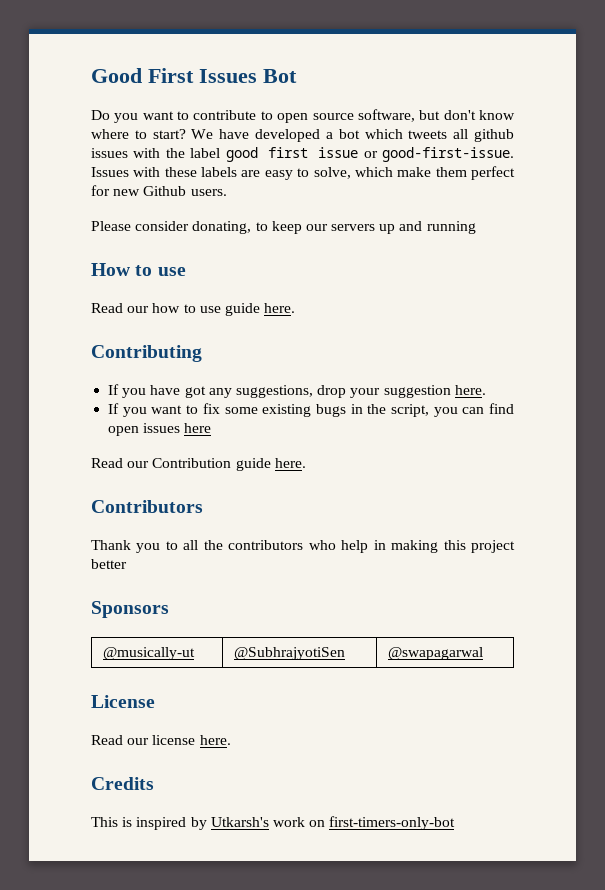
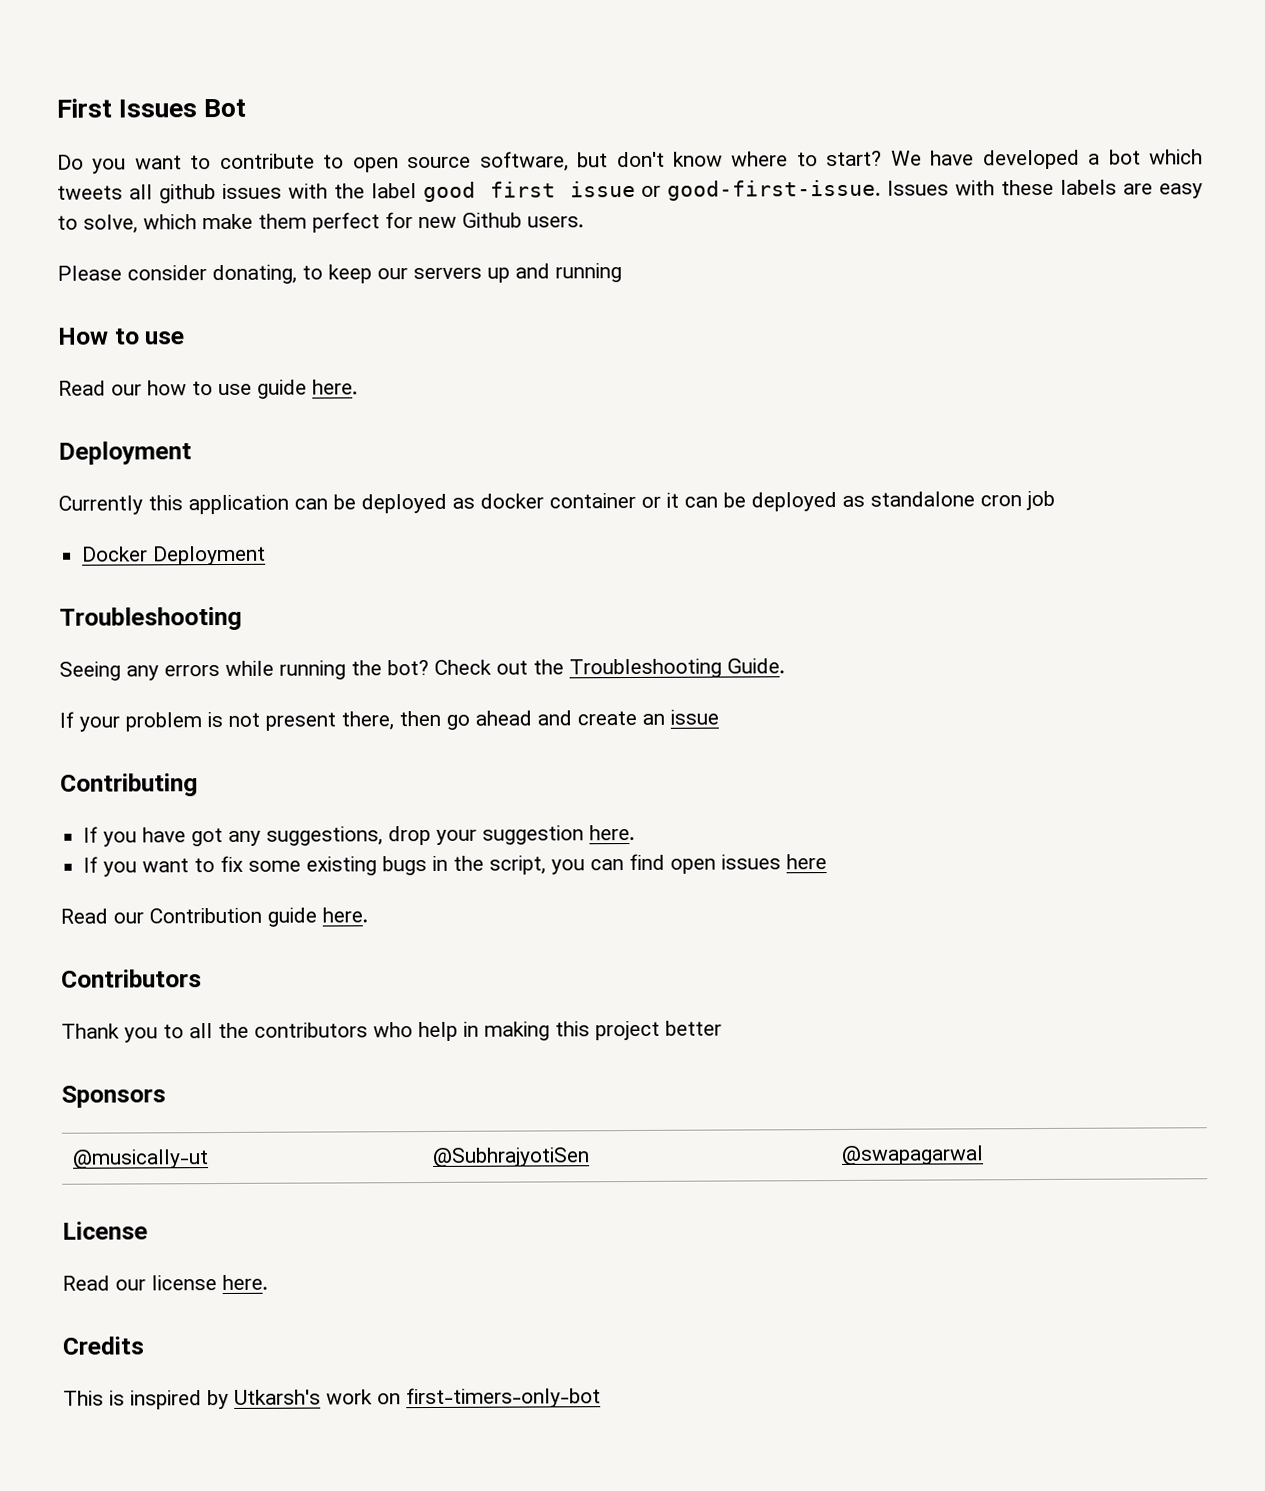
[91,68,142,83] Good -> (56, 108) none
(296, 308) none -> [58,441,192,465] [58,490,1055,515] [82,545,267,566] [59,606,242,631] [59,658,785,681] [59,709,719,732] // Deployment // Currently this application can be deployed as docker container or it can be deployed as standalone cron job // Docker Deployment // Troubleshooting // Seeing any errors while running the bot? Check out the Troubleshooting Guide. // If your problem is not present there, then go ahead and create an issue

